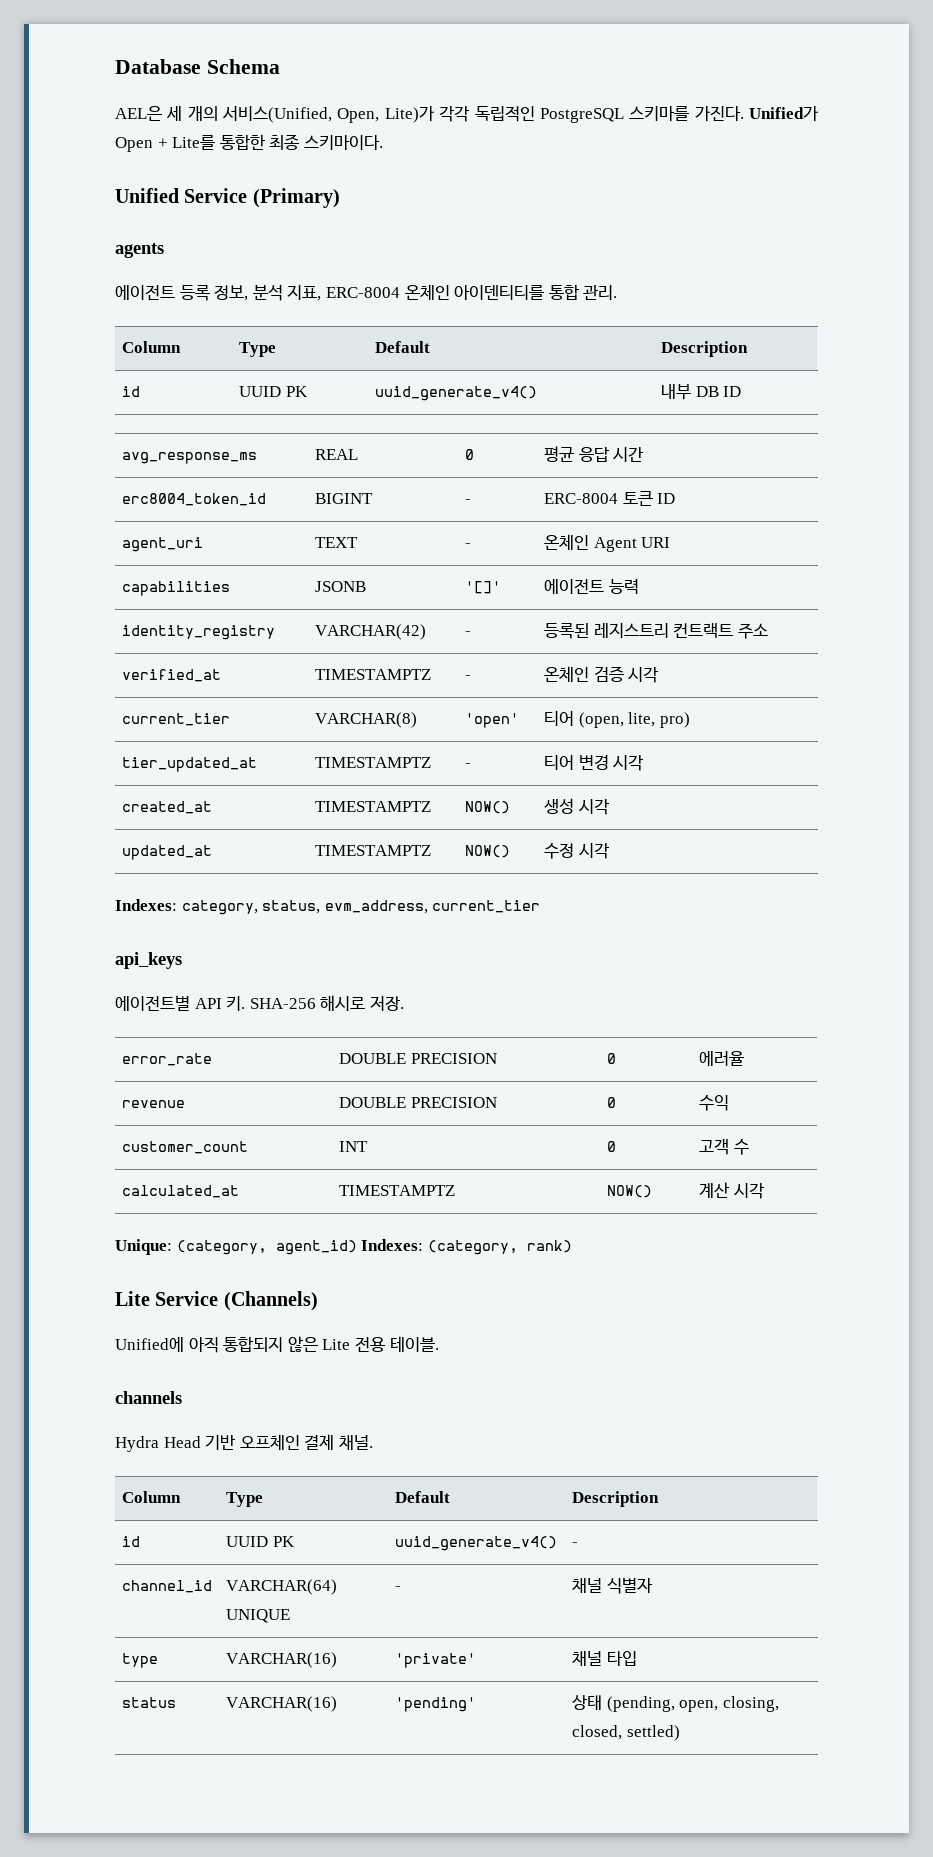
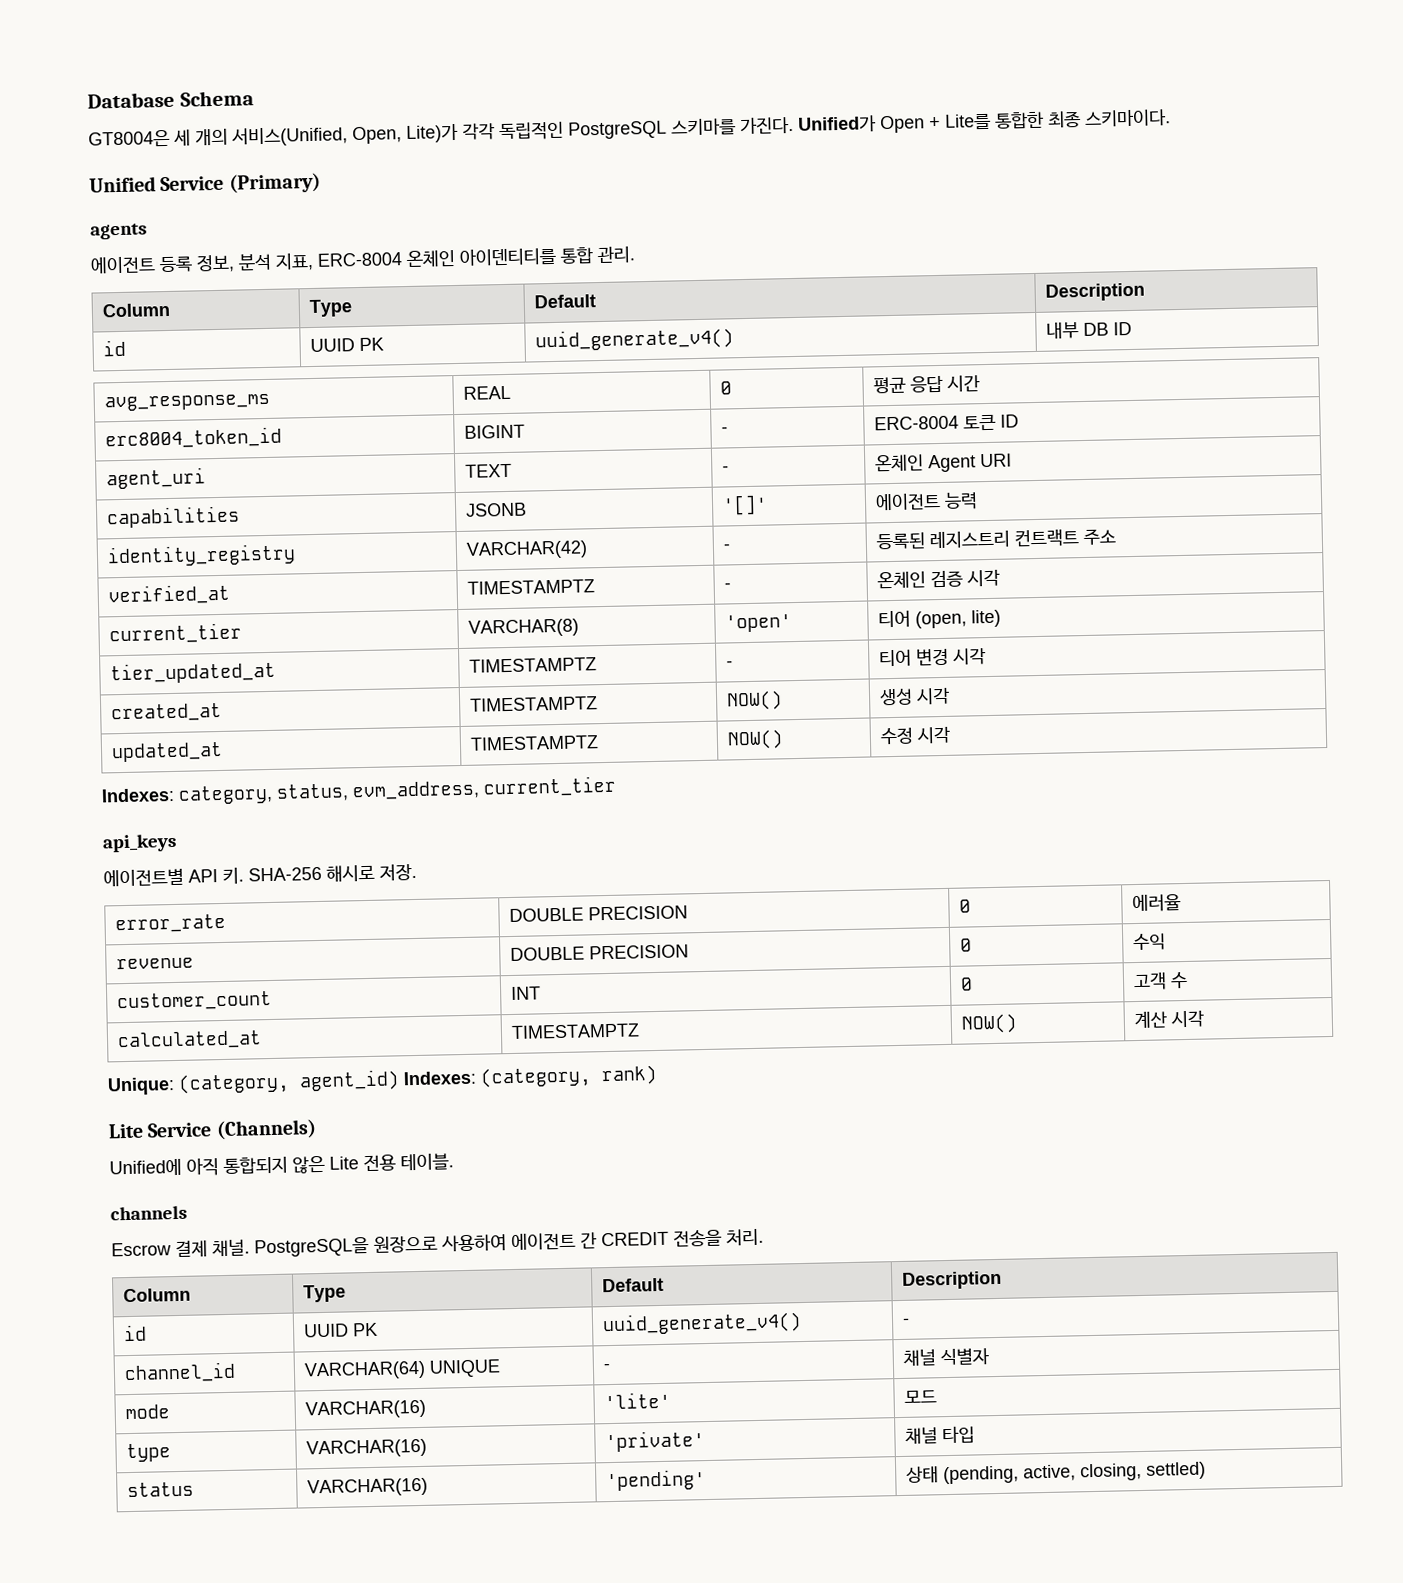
[115,106,162,121] AEL은 -> [88,129,170,148] GT8004은
[628,712,690,728] lite, pro) -> [970,609,1001,628] lite)
[115,1434,373,1452] Hydra Head 기반 오프체인 결제 채널. -> [111,1228,764,1258] Escrow 결제 채널. PostgreSQL을 원장으로 사용하여 에이전트 간 CREDIT 전송을 처리.
(653, 1585) none -> [124,1404,170,1420] [304,1399,426,1420] [603,1391,671,1410] [903,1390,937,1403] // mode | VARCHAR(16) | 'lite' | 모드
[679,1696,779,1712] [571,1725,622,1740] open, closing, closed, -> [1022,1463,1142,1482] active, closing,

